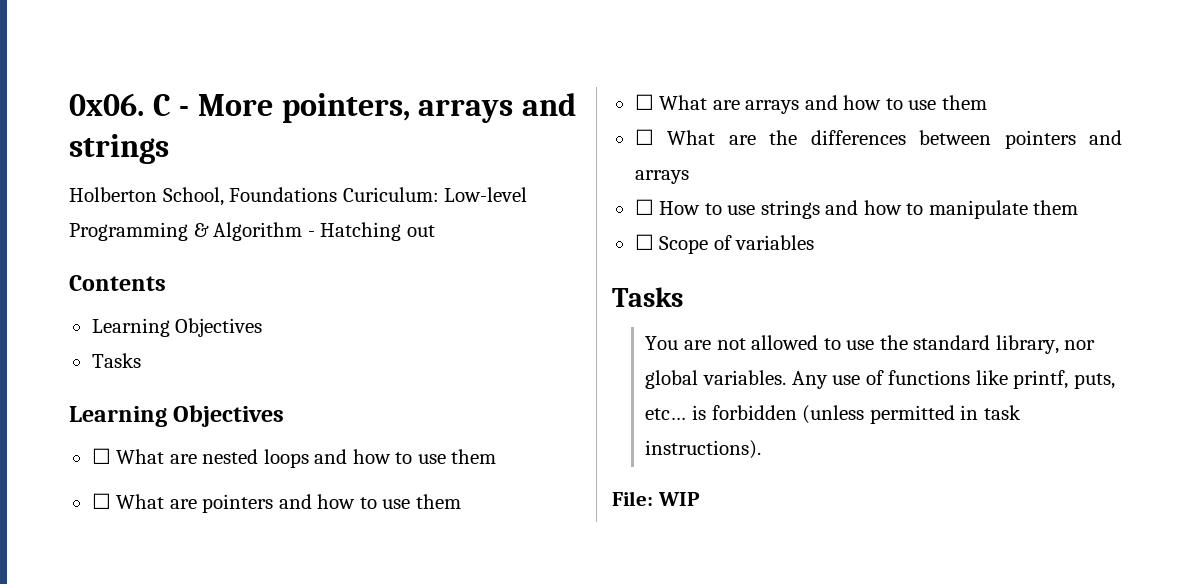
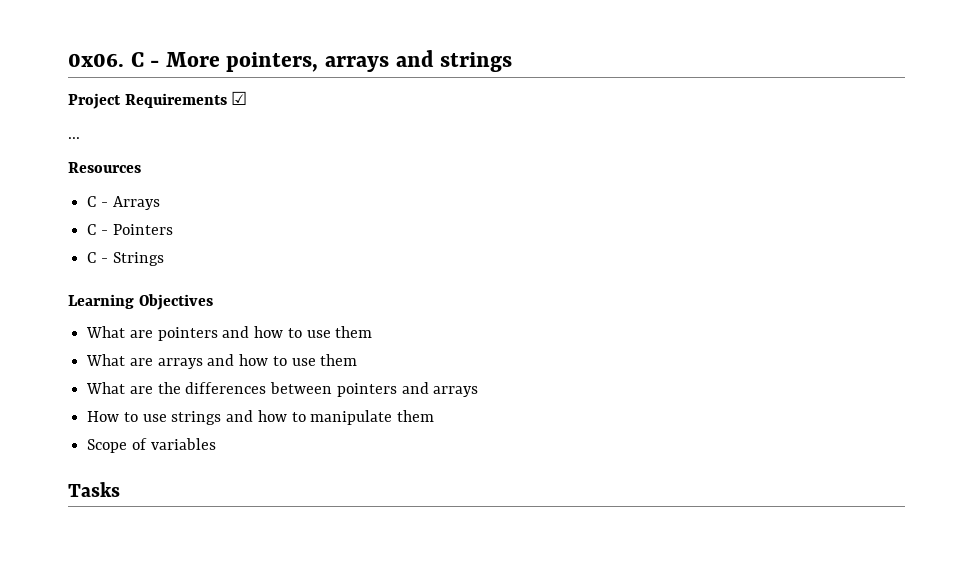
[69,187,528,206] [69,222,435,241] [69,275,166,291] [91,318,263,337] [91,353,141,368] [69,405,285,427] [91,448,497,468] [91,493,111,509] Holberton School, Foundations Curiculum: Low-level Programming & Algorithm - Hatching out // Contents // Learning Objectives // Tasks // Learning Objectives // ☐ What are nested loops and how to use them // ☐ -> [68,91,248,109] [68,137,80,139] [68,162,141,173] [87,196,160,210] [87,224,173,235] [87,252,164,266] [68,294,213,310] Project Requirements ☑ // ... // Resources // C - Arrays // C - Pointers // C - Strings // Learning Objectives //
[634,94,654,110] ☐ -> (373, 332) none
[634,129,654,145] ☐ -> (358, 360) none
[634,199,654,215] ☐ -> (479, 391) none
[634,234,654,250] ☐ -> (435, 416) none
[645,335,1096,354] [645,370,1115,389] [645,405,1021,424] [645,440,762,459] [612,491,700,506] // You are not allowed to use the standard library, nor global variables. Any use of functions like printf, puts, etc… is forbidden (unless permitted in task instructions). // File: WIP -> (120, 489) none

